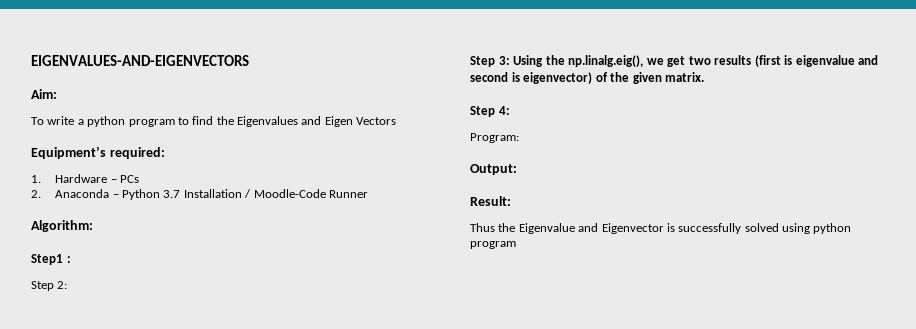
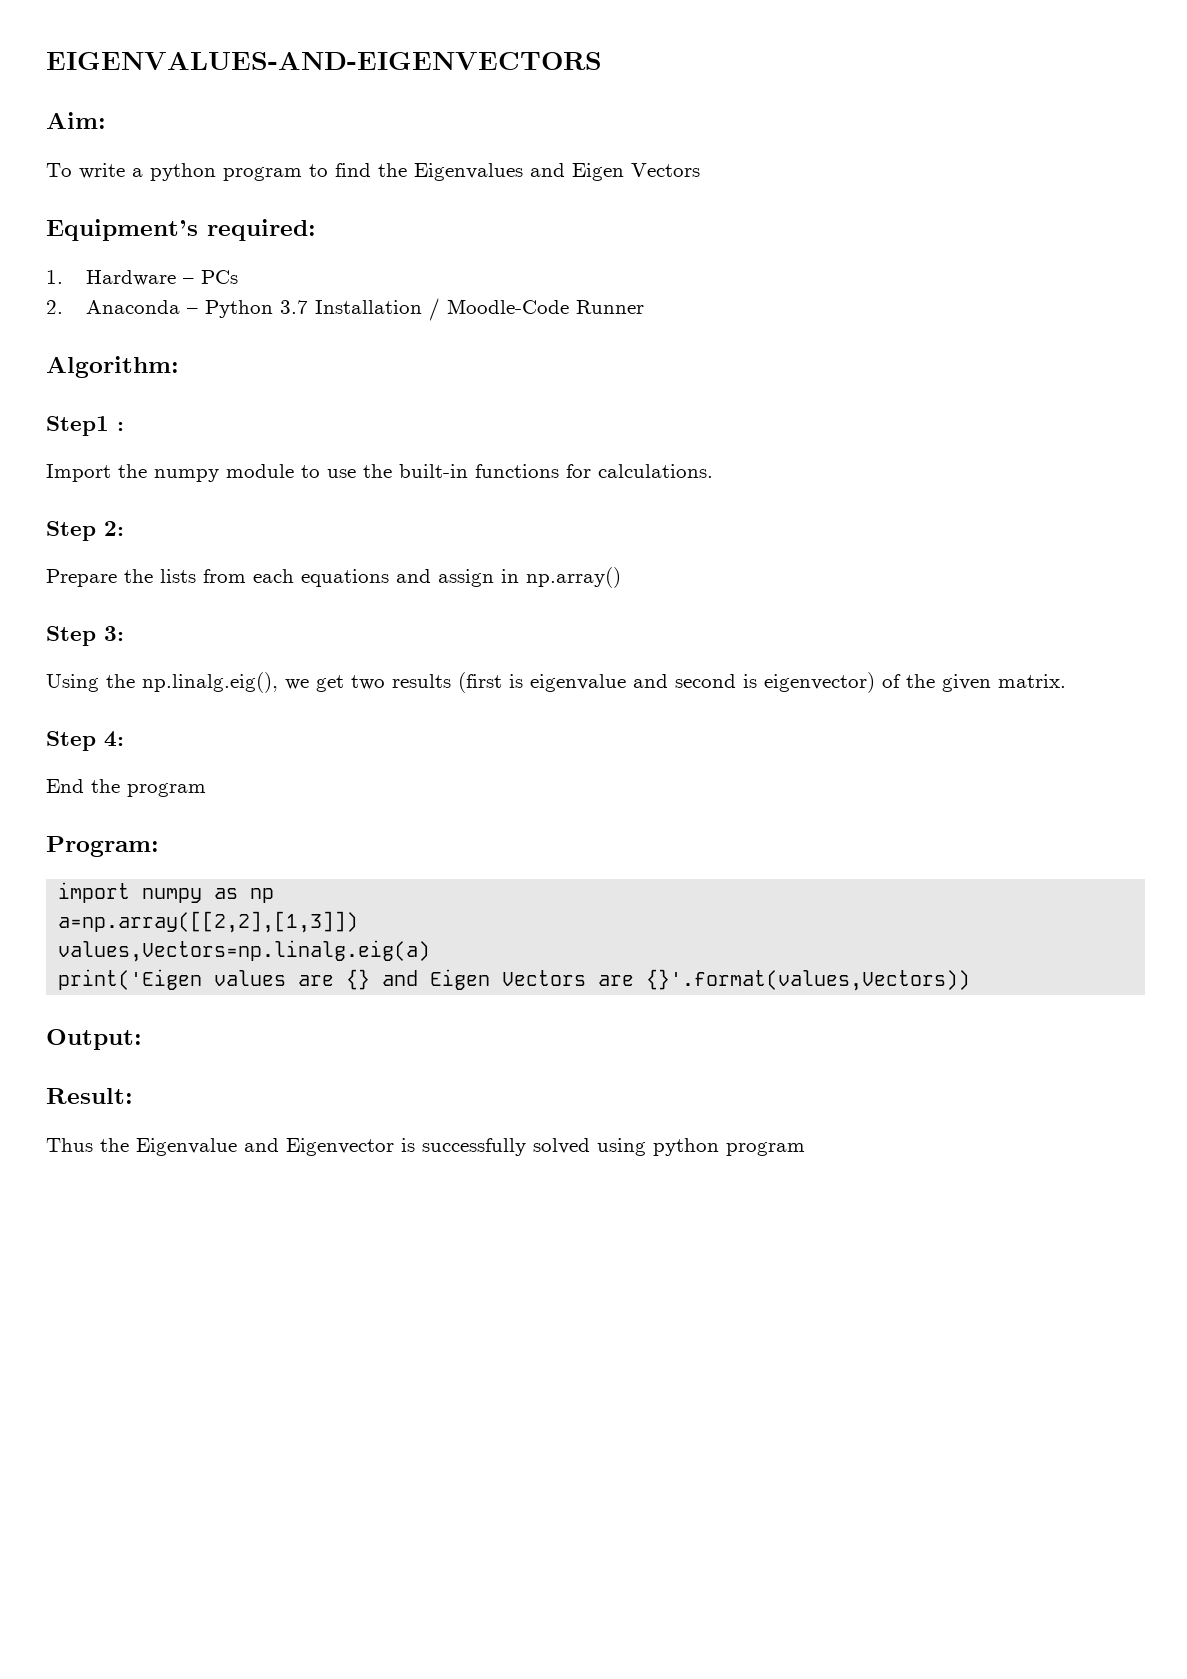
[31,281,68,291] Step 2: -> [46,464,713,482] [46,521,124,541] [46,567,621,588] Import the numpy module to use the built-in functions for calculations. // Step 2: // Prepare the lists from each equations and assign in np.array()
(510, 60) none -> (124, 633) //
[470,133,519,143] Program: -> [46,779,206,797] [46,836,159,857] [58,882,275,903] [58,911,359,933] [58,940,431,962] [58,969,971,991] End the program // Program: // import numpy as np // a=np.array([[2,2],[1,3]]) // values,Vectors=np.linalg.eig(a) // print('Eigen values are {} and Eigen Vectors are {}'.format(values,Vectors))

